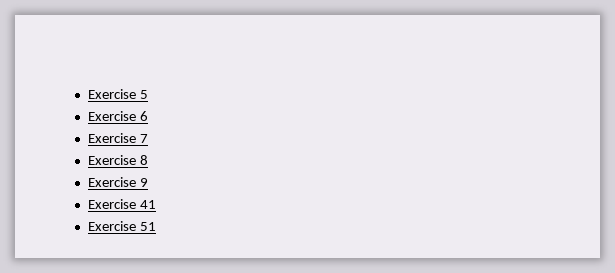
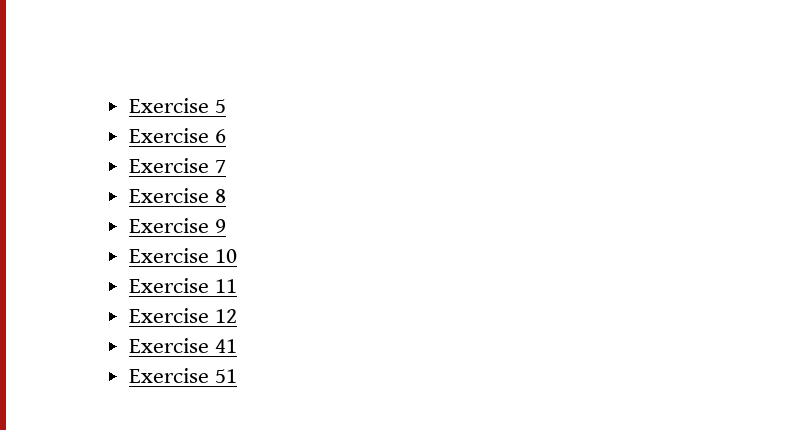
(148, 182) none -> [128,248,237,263] [128,278,237,293] [128,308,237,323] // Exercise 10 // Exercise 11 // Exercise 12

